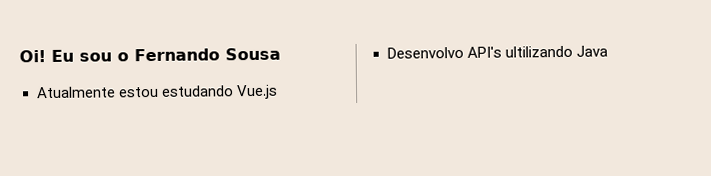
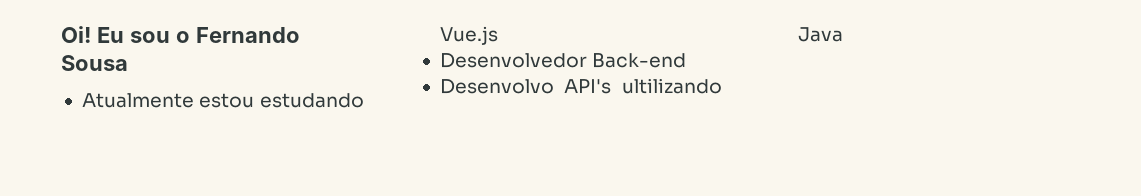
(278, 92) none -> [439,53,687,68] // Desenvolvedor Back-end

